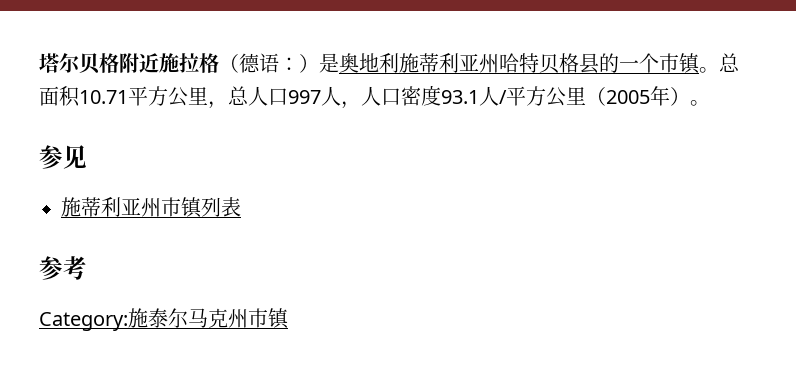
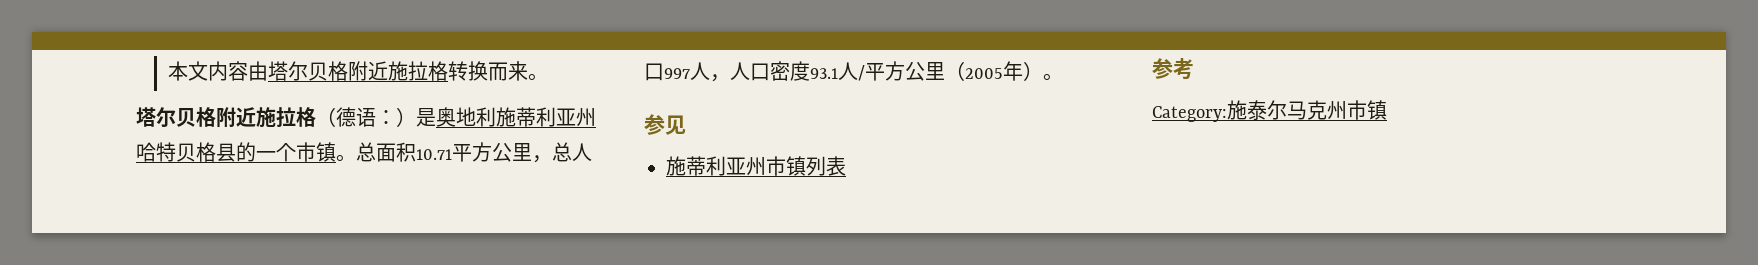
(39, 63) none -> [167,61,548,81] 本文内容由塔尔贝格附近施拉格转换而来。 //

